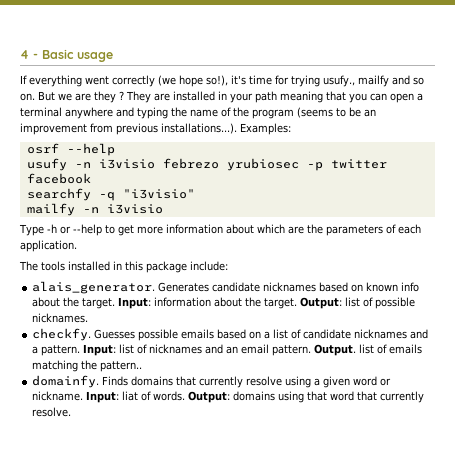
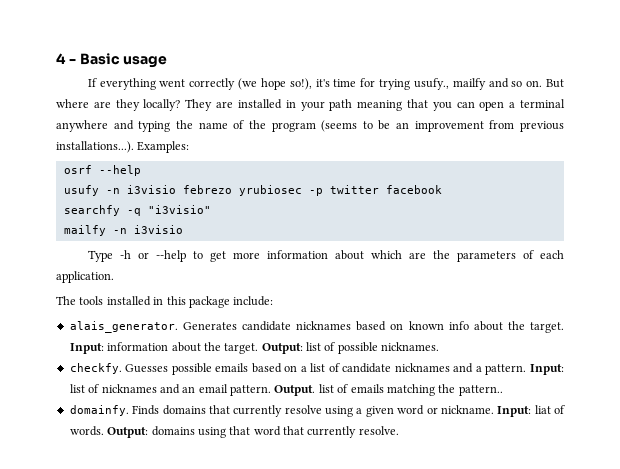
[58,93,72,101] we -> [56,99,89,108] where
[119,91,124,100] ? -> [143,99,181,111] locally?

